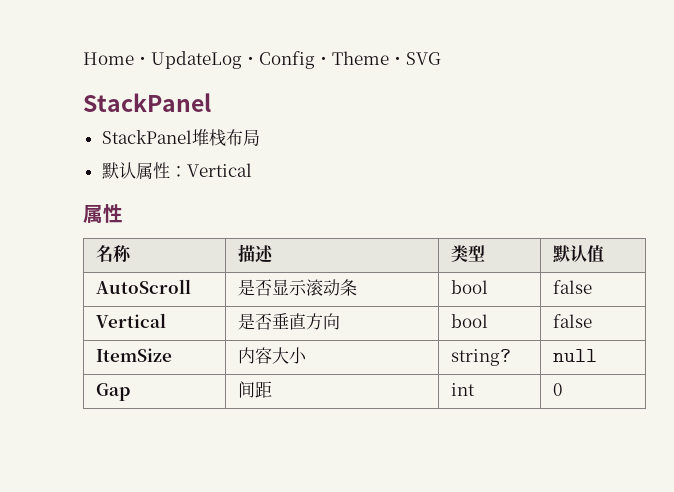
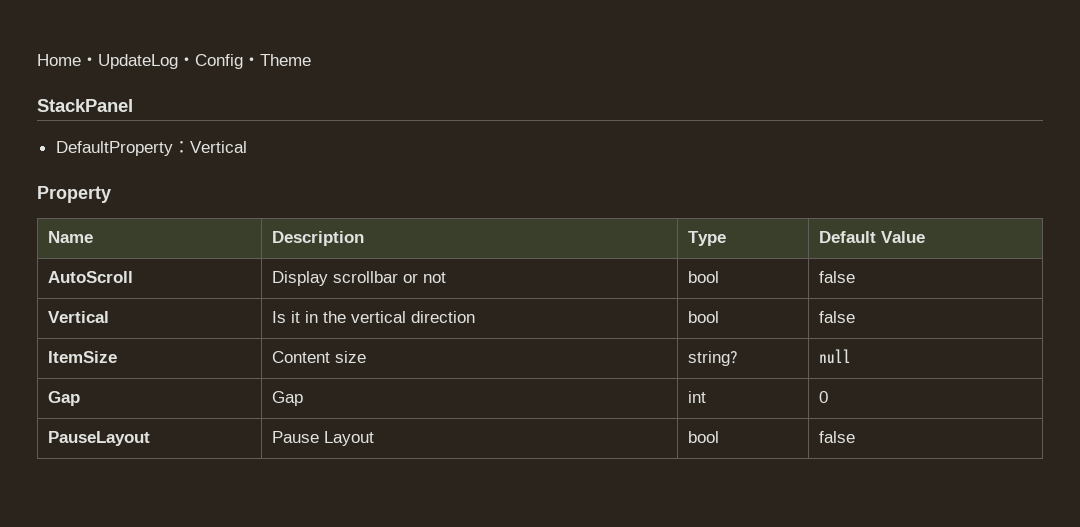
[389,52,441,65] ・SVG -> (311, 60) none
[101,129,260,146] [101,162,252,179] [83,204,123,223] [95,245,132,262] [237,244,274,263] [450,245,485,262] [552,245,604,263] [95,279,191,294] [237,279,357,296] [450,280,488,294] [552,280,592,294] [95,313,166,328] [237,313,340,330] StackPanel堆栈布局 // 默认属性：Vertical // 属性 // 名称 | 描述 | 类型 | 默认值 // AutoScroll | 是否显示滚动条 | bool | false // Vertical | 是否垂直方向 -> [55,141,247,156] [37,186,111,203] [47,231,93,243] [271,231,364,246] [687,231,726,246] [818,231,925,243] [47,271,133,283] [271,271,446,286] [687,271,719,283] [818,271,855,283] [47,311,109,323] [271,311,475,323] DefaultProperty：Vertical // Property // Name | Description | Type | Default Value // AutoScroll | Display scrollbar or not | bool | false // Vertical | Is it in the vertical direction
[237,347,307,364] 内容大小 -> [271,351,366,363] Content size
[237,381,272,398] 间距 -> [271,391,303,406] Gap
(562, 389) none -> [47,431,150,446] [271,431,374,446] [687,431,719,443] [818,431,855,443] // PauseLayout | Pause Layout | bool | false

